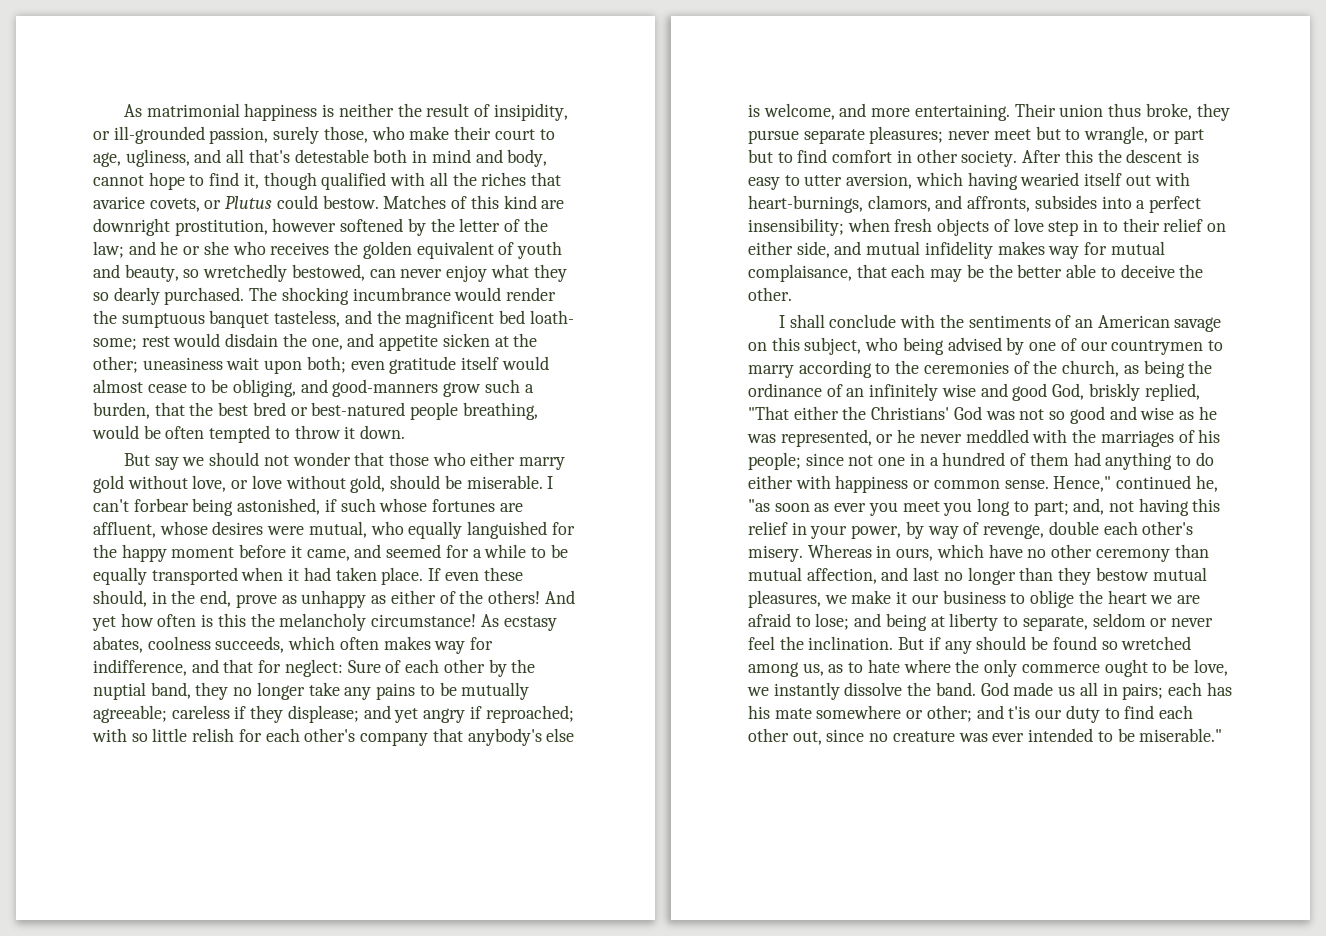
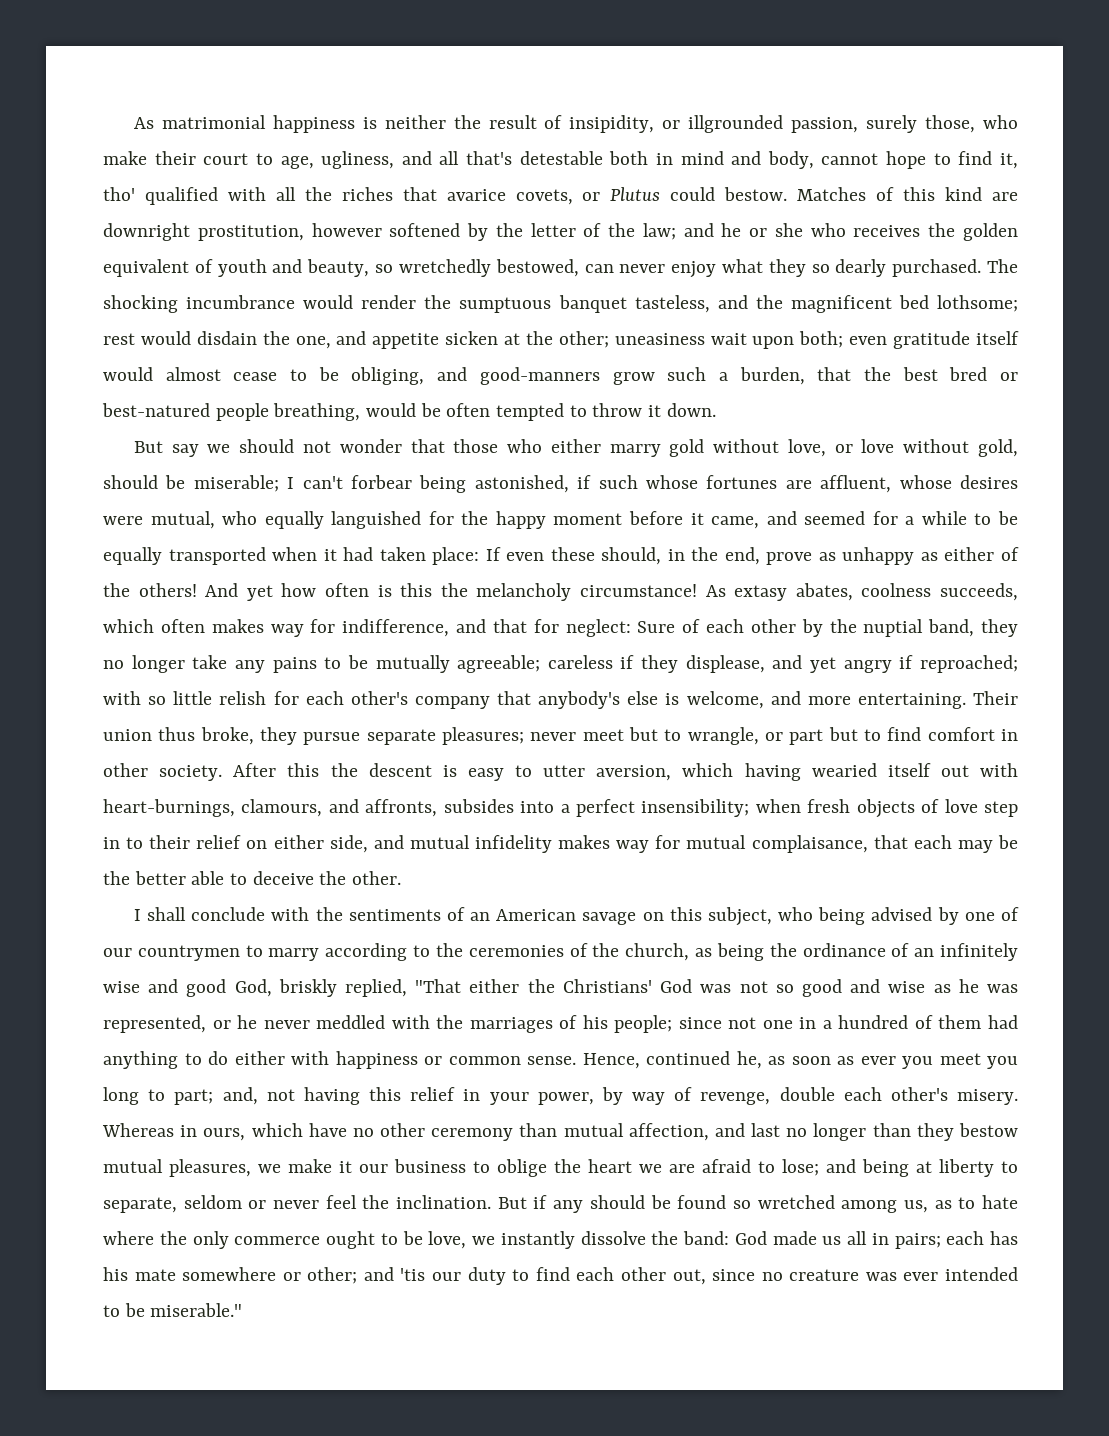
[113,126,205,144] ill-grounded -> [688,115,784,133] illgrounded
[263,172,317,190] though -> [103,187,135,201] tho'
[529,310,574,324] [93,338,137,350] loath- some; -> [937,295,1019,312] lothsome;
[466,475,543,489] miserable. -> [193,475,279,492] miserable;
[381,567,424,585] place. -> [432,547,480,565] place:
[503,616,557,631] ecstasy -> [734,585,788,601] extasy
[287,705,359,723] displease; -> [685,655,765,673] displease,
[867,195,931,212] clamors, -> [241,799,323,817] clamours,
[1053,476,1112,492] Hence," -> [582,1053,640,1069] Hence,
[748,499,770,512] "as -> [768,1056,785,1065] as
[935,682,976,696] band. -> [683,1231,729,1245] band:
[1008,706,1031,719] t'is -> [400,1268,426,1281] 'tis

